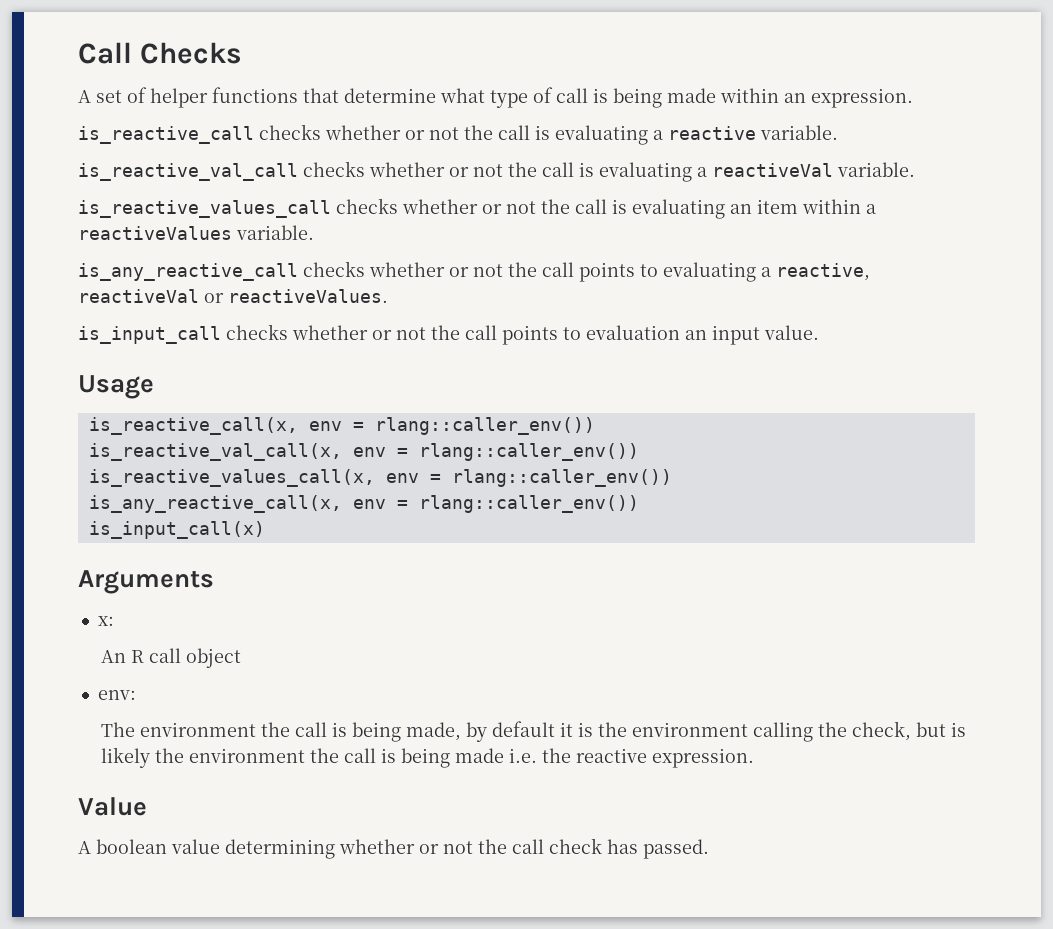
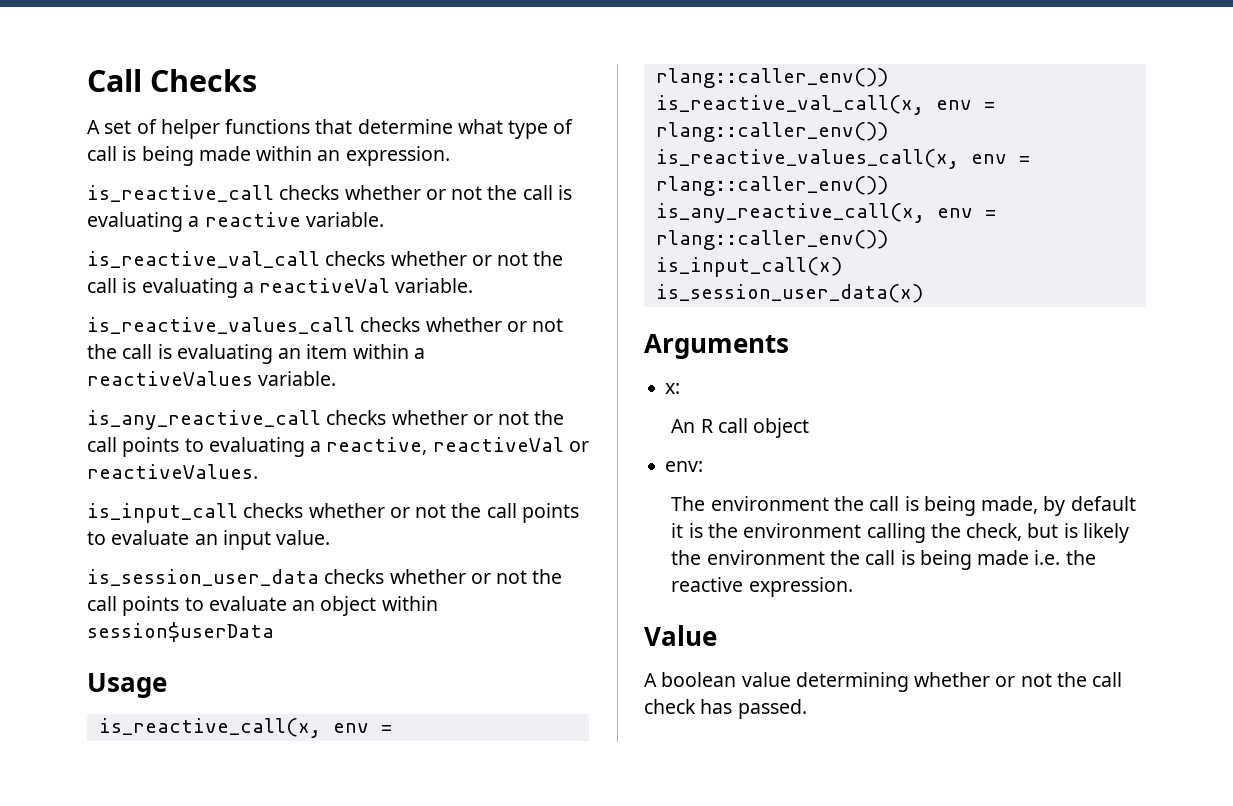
[586,325,680,340] evaluation -> [111,530,190,545] evaluate
(819, 332) none -> [87,569,563,586] [87,596,438,616] [87,622,274,642] // is_session_user_data checks whether or not the call points to evaluate an object within session$userData
(265, 530) none -> [655,284,923,303] // is_session_user_data(x)

